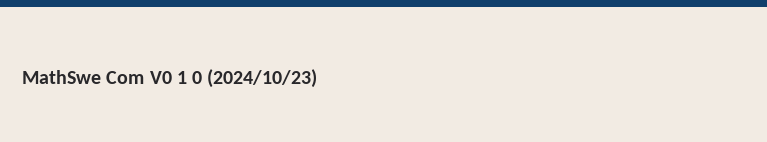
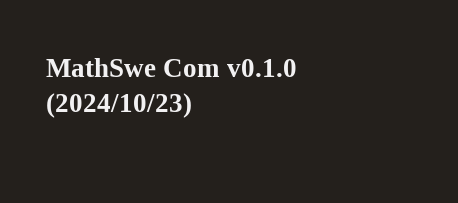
[149,71,203,84] V0 1 0 -> [226,59,297,77] v0.1.0

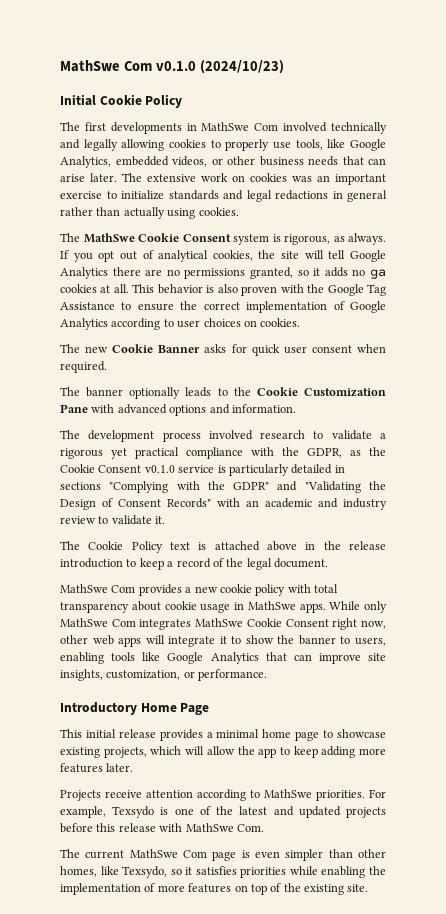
(192, 105) none -> [60,94,183,108] [60,122,387,134] [60,139,386,151] [60,156,386,168] [60,173,386,185] [60,190,387,202] [60,207,239,219] [60,233,386,245] [60,250,386,262] [60,267,386,279] [60,284,386,296] [60,301,386,313] [60,318,301,330] [60,344,386,356] [60,361,107,373] [60,387,386,399] [60,404,296,416] [60,430,386,442] [60,447,386,459] [60,464,345,476] [60,481,386,493] [60,498,387,510] [60,515,166,525] [60,541,386,553] [60,558,328,570] [60,584,338,596] [60,601,387,613] [60,618,387,630] [60,635,386,647] [60,652,386,664] [60,669,268,681] [60,702,210,715] [60,729,386,741] [60,746,386,758] [60,763,134,773] [60,789,386,801] [60,806,387,818] [60,823,264,833] [60,849,386,861] [60,866,386,878] [60,883,369,895] // Initial Cookie Policy // The first developments in MathSwe Com involved technically and legally allowing cookies to properly use tools, like Google Analytics, embedded videos, or other business needs that can arise later. The extensive work on cookies was an important exercise to initialize standards and legal redactions in general rather than actually using cookies. // The MathSwe Cookie Consent system is rigorous, as always. If you opt out of analytical cookies, the site will tell Google Analytics there are no permissions granted, so it adds no ga cookies at all. This behavior is also proven with the Google Tag Assistance to ensure the correct implementation of Google Analytics according to user choices on cookies. // The new Cookie Banner asks for quick user consent when required. // The banner optionally leads to the Cookie Customization Pane with advanced options and information. // The development process involved research to validate a rigorous yet practical compliance with the GDPR, as the Cookie Consent v0.1.0 service is particularly detailed in sections "Complying with the GDPR" and "Validating the Design of Consent Records" with an academic and industry review to validate it. // The Cookie Policy text is attached above in the release introduction to keep a record of the legal document. // MathSwe Com provides a new cookie policy with total transparency about cookie usage in MathSwe apps. While only MathSwe Com integrates MathSwe Cookie Consent right now, other web apps will integrate it to show the banner to users, enabling tools like Google Analytics that can improve site insights, customization, or performance. // Introductory Home Page // This initial release provides a minimal home page to showcase existing projects, which will allow the app to keep adding more features later. // Projects receive attention according to MathSwe priorities. For example, Texsydo is one of the latest and updated projects before this release with MathSwe Com. // The current MathSwe Com page is even simpler than other homes, like Texsydo, so it satisfies priorities while enabling the implementation of more features on top of the existing site.

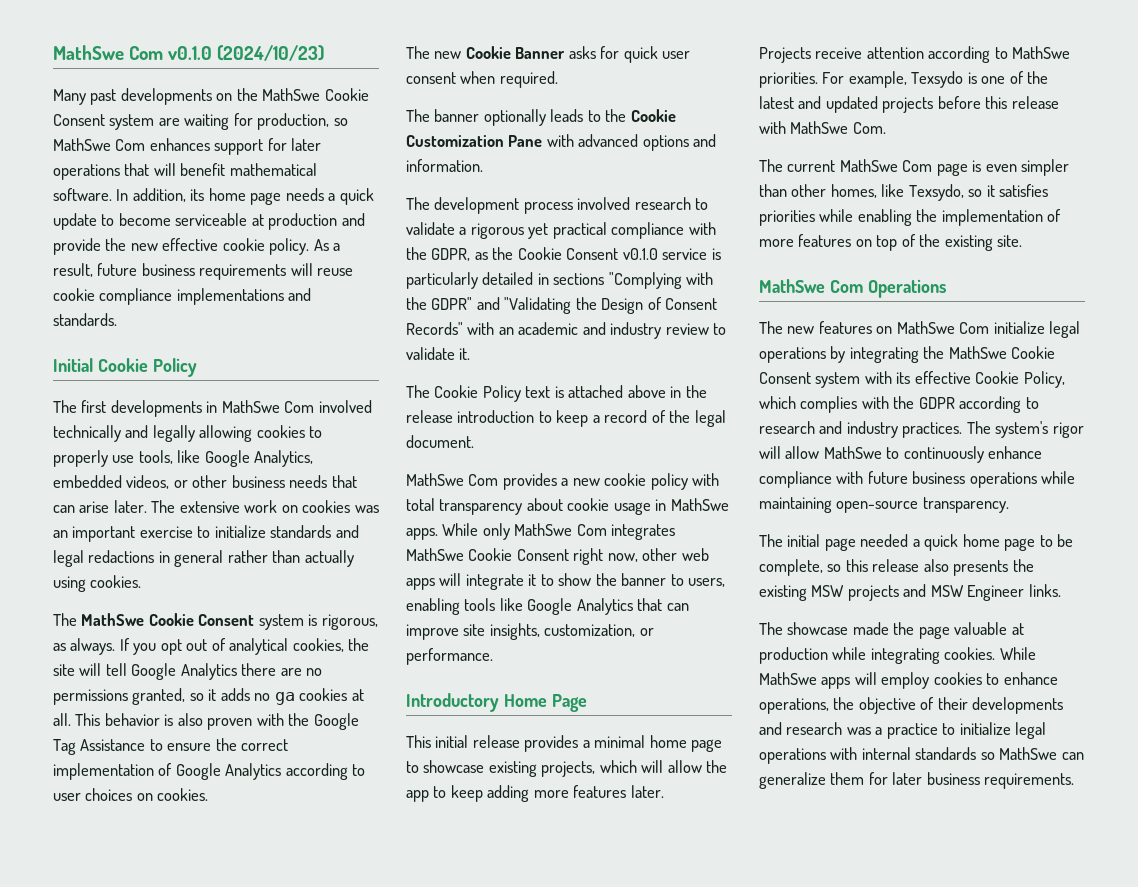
(284, 67) none -> [53,88,369,105] [53,113,348,130] [53,138,322,155] [53,163,317,180] [53,188,374,205] [53,213,365,230] [53,238,341,255] [53,263,354,280] [53,288,312,305] [53,313,117,326] // Many past developments on the MathSwe Cookie Consent system are waiting for production, so MathSwe Com enhances support for later operations that will benefit mathematical software. In addition, its home page needs a quick update to become serviceable at production and provide the new effective cookie policy. As a result, future business requirements will reuse cookie compliance implementations and standards.
(369, 888) none -> [759,279,946,298] [759,321,1081,338] [759,346,1056,363] [759,371,1065,388] [759,396,1039,413] [759,421,1084,438] [759,446,1043,463] [759,471,1076,488] [759,497,1009,513] [759,534,1074,551] [759,559,1034,576] [759,584,1061,601] [759,622,1024,639] [759,647,1036,664] [759,672,1058,689] [759,697,1064,714] [759,722,1047,739] [759,747,1084,764] [759,772,1075,789] // MathSwe Com Operations // The new features on MathSwe Com initialize legal operations by integrating the MathSwe Cookie Consent system with its effective Cookie Policy, which complies with the GDPR according to research and industry practices. The system's rigor will allow MathSwe to continuously enhance compliance with future business operations while maintaining open-source transparency. // The initial page needed a quick home page to be complete, so this release also presents the existing MSW projects and MSW Engineer links. // The showcase made the page valuable at production while integrating cookies. While MathSwe apps will employ cookies to enhance operations, the objective of their developments and research was a practice to initialize legal operations with internal standards so MathSwe can generalize them for later business requirements.

